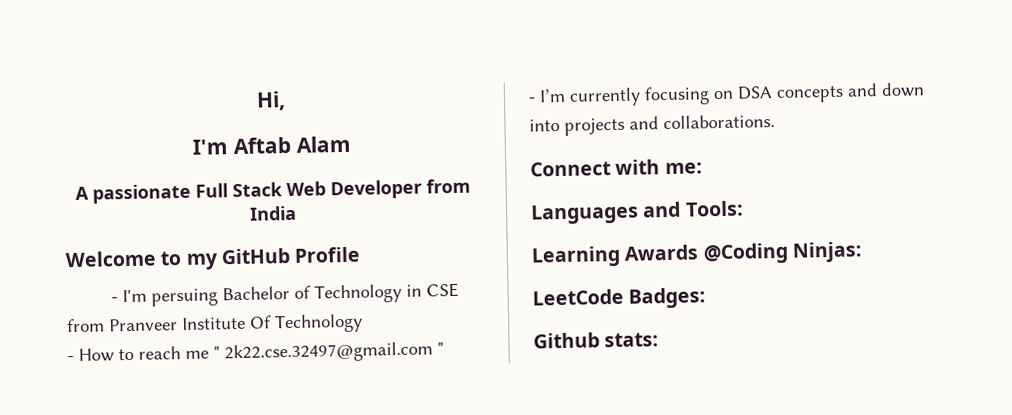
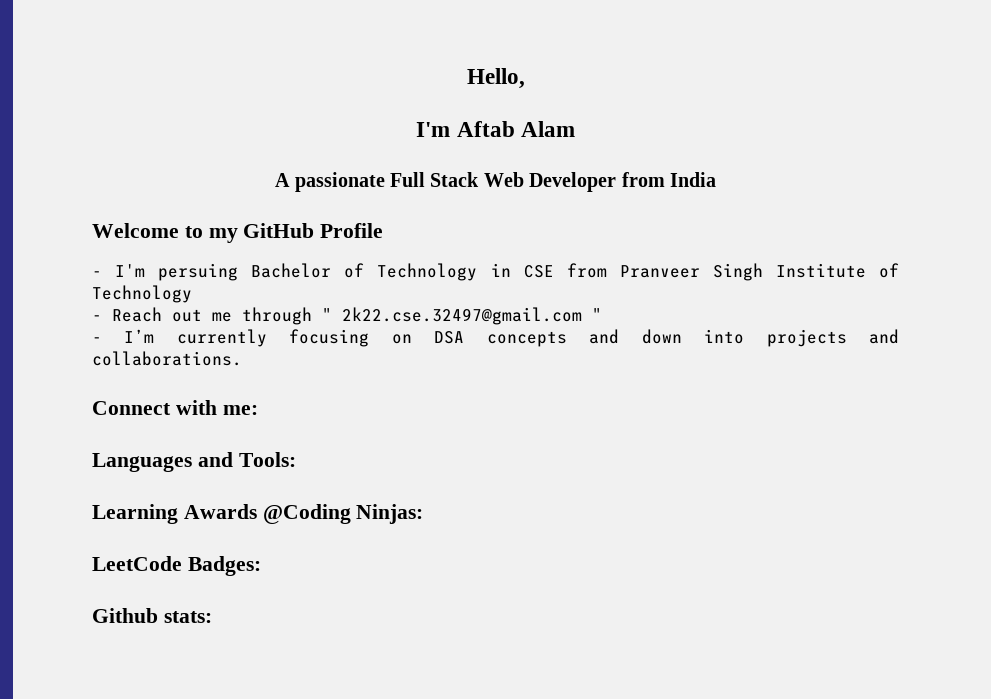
[256,91,286,111] Hi, -> [466,68,525,89] Hello,
[181,315,272,331] Institute Of -> [712,263,900,281] Singh Institute of
[78,346,209,362] How to reach me -> [112,307,312,325] Reach out me through

